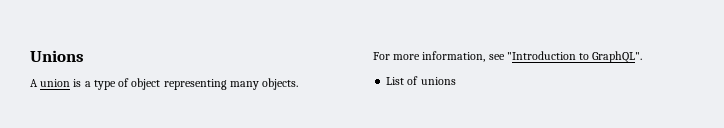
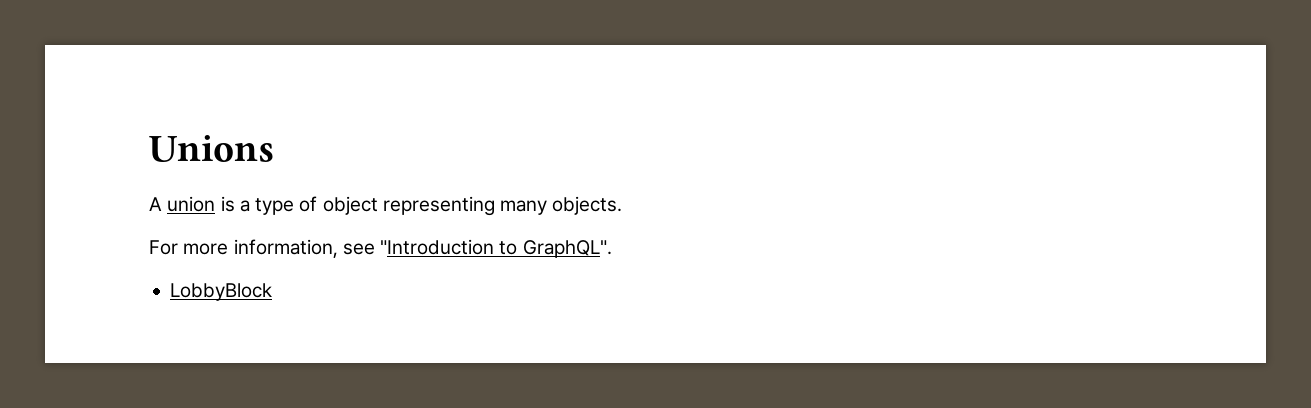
[386,76,456,85] List of unions -> [170,283,273,301] LobbyBlock

